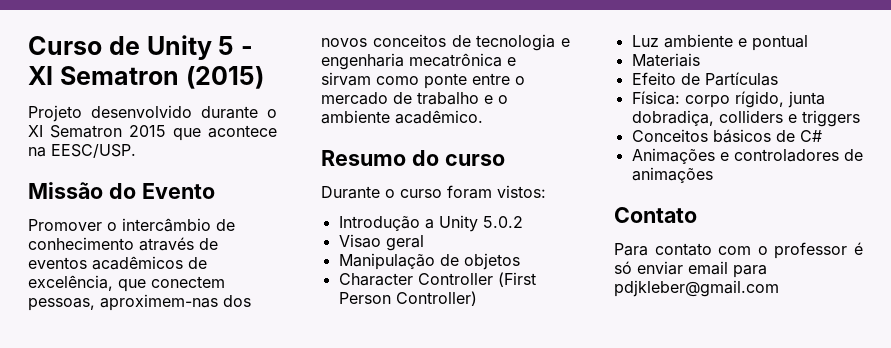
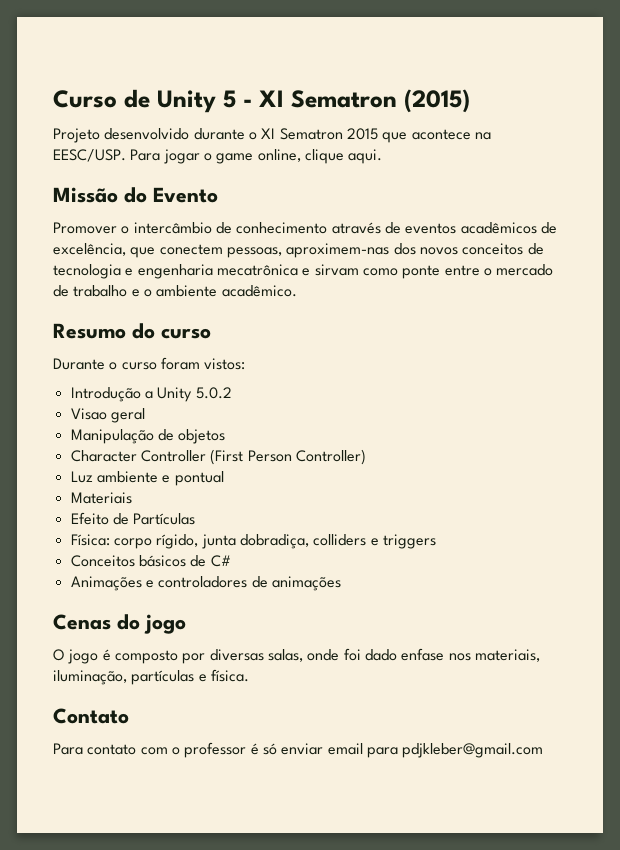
(136, 151) none -> [130,149,383,164] Para jogar o game online, clique aqui.
(713, 175) none -> [53,614,186,634] [53,648,540,664] [53,669,249,685] // Cenas do jogo // O jogo é composto por diversas salas, onde foi dado enfase nos materiais, iluminação, partículas e física.

